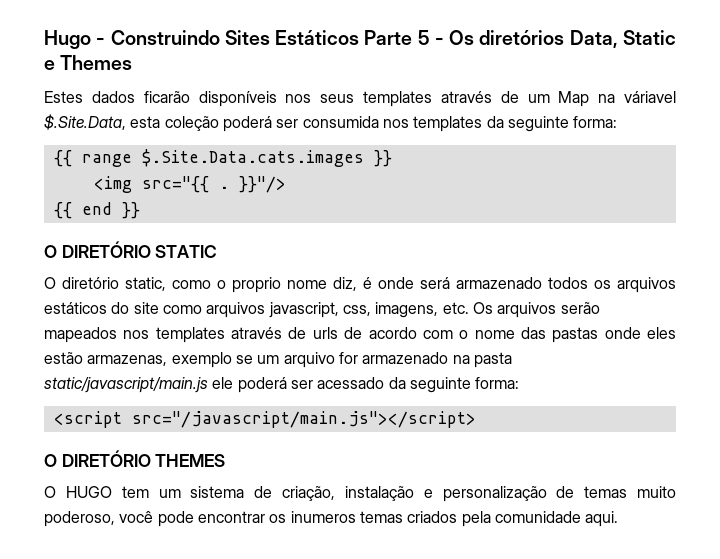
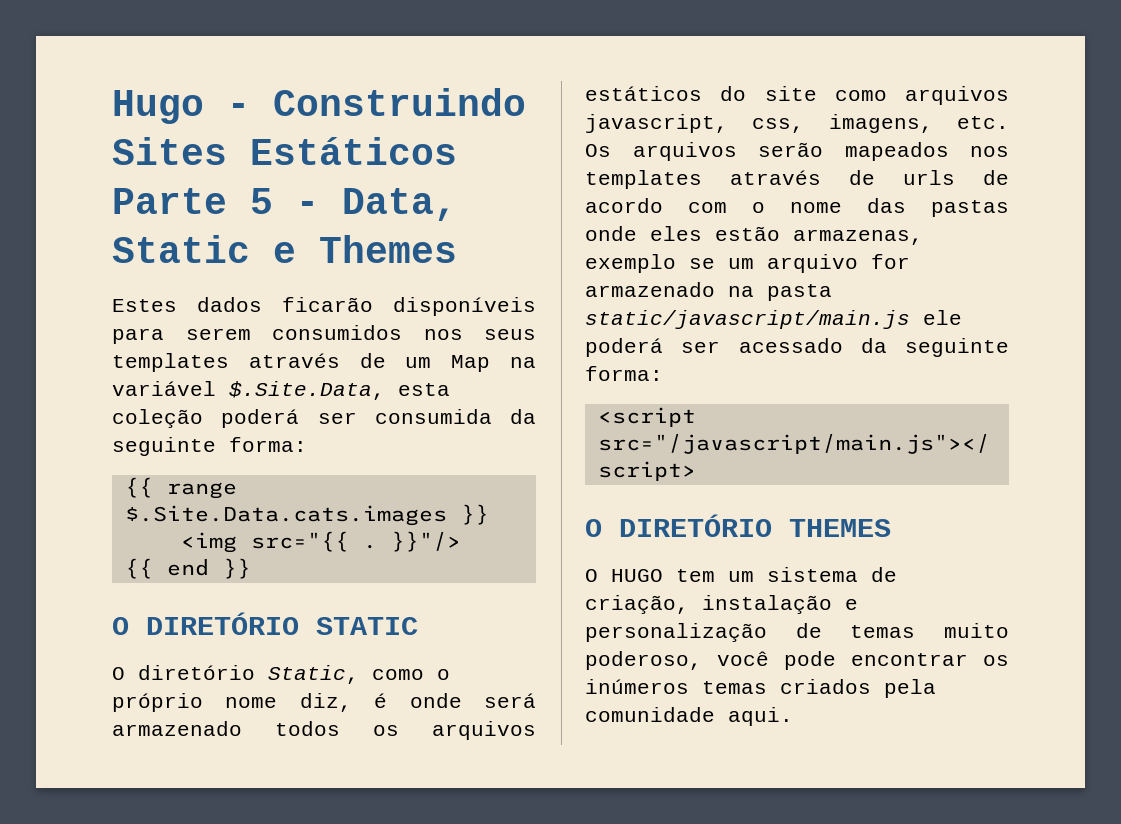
[449,30,565,45] Os diretórios -> (319, 207) none
(277, 99) none -> [112,325,402,344] para serem consumidos
[624,91,676,103] váriavel -> [112,381,216,396] variável
[382,116,483,132] nos templates -> (492, 416) none
[125,277,166,291] static, -> [268,665,359,684] Static,
[232,277,281,293] proprio -> [112,693,203,712] próprio
[290,511,356,523] inumeros -> [585,679,689,694] inúmeros

